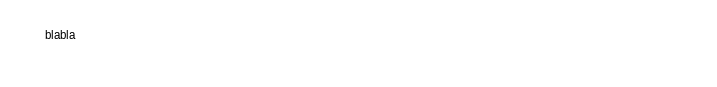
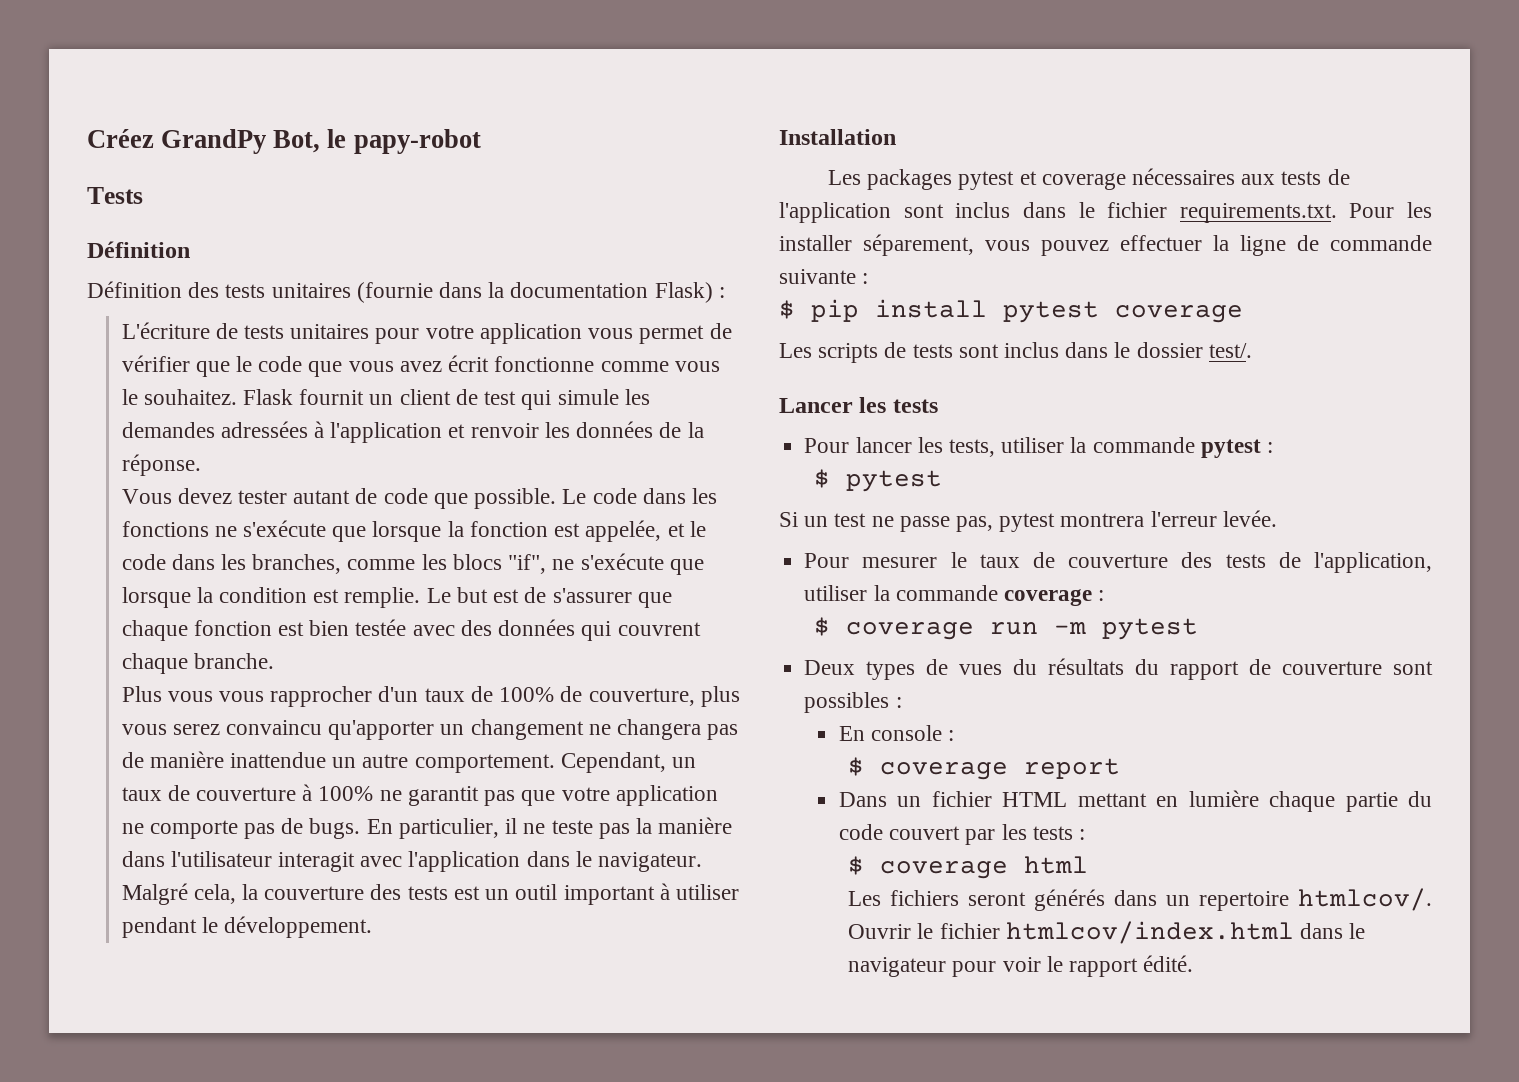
[45,30,76,39] blabla -> [87,129,481,154] [87,187,143,204] [87,241,190,258] [87,281,725,303] [121,322,732,344] [121,355,720,377] [121,389,650,410] [121,421,704,443] [121,454,201,476] [121,488,717,509] [121,520,706,542] [121,553,704,575] [121,587,672,608] [121,619,701,641] [121,653,274,674] [121,686,740,707] [121,719,739,740] [121,751,697,773] [121,784,718,806] [121,817,733,839] [121,851,703,872] [121,883,739,905] [121,916,373,938] [779,129,896,145] [827,168,1350,190] [779,202,1432,223] [779,234,1432,256] [779,269,869,284] [779,299,1243,323] [779,342,1252,363] [779,397,938,413] [804,437,1273,458] [813,469,942,492] [779,510,1277,532] [804,552,1432,573] [804,585,1105,606] [813,617,1198,640] [804,658,1433,680] [804,692,902,713] [838,725,955,741] [848,757,1121,780] [838,790,1432,812] [838,824,1085,845] [848,856,1089,879] [848,888,1432,911] [848,921,1366,944] [848,955,1194,977] Créez GrandPy Bot, le papy-robot // Tests // Définition // Définition des tests unitaires (fournie dans la documentation Flask) : // L'écriture de tests unitaires pour votre application vous permet de vérifier que le code que vous avez écrit fonctionne comme vous le souhaitez. Flask fournit un client de test qui simule les demandes adressées à l'application et renvoir les données de la réponse. // Vous devez tester autant de code que possible. Le code dans les fonctions ne s'exécute que lorsque la fonction est appelée, et le code dans les branches, comme les blocs "if", ne s'exécute que lorsque la condition est remplie. Le but est de s'assurer que chaque fonction est bien testée avec des données qui couvrent chaque branche. // Plus vous vous rapprocher d'un taux de 100% de couverture, plus vous serez convaincu qu'apporter un changement ne changera pas de manière inattendue un autre comportement. Cependant, un taux de couverture à 100% ne garantit pas que votre application ne comporte pas de bugs. En particulier, il ne teste pas la manière dans l'utilisateur interagit avec l'application dans le navigateur. Malgré cela, la couverture des tests est un outil important à utiliser pendant le développement. // Installation // Les packages pytest et coverage nécessaires aux tests de l'application sont inclus dans le fichier requirements.txt. Pour les installer séparement, vous pouvez effectuer la ligne de commande suivante : // $ pip install pytest coverage // Les scripts de tests sont inclus dans le dossier test/. // Lancer les tests // Pour lancer les tests, utiliser la commande pytest : // $ pytest // Si un test ne passe pas, pytest montrera l'erreur levée. // Pour mesurer le taux de couverture des tests de l'application, utiliser la commande coverage : // $ coverage run -m pytest // Deux types de vues du résultats du rapport de couverture sont possibles : // En console : // $ coverage report // Dans un fichier HTML mettant en lumière chaque partie du code couvert par les tests : // $ coverage html // Les fichiers seront générés dans un repertoire htmlcov/. Ouvrir le fichier htmlcov/index.html dans le navigateur pour voir le rapport édité.

